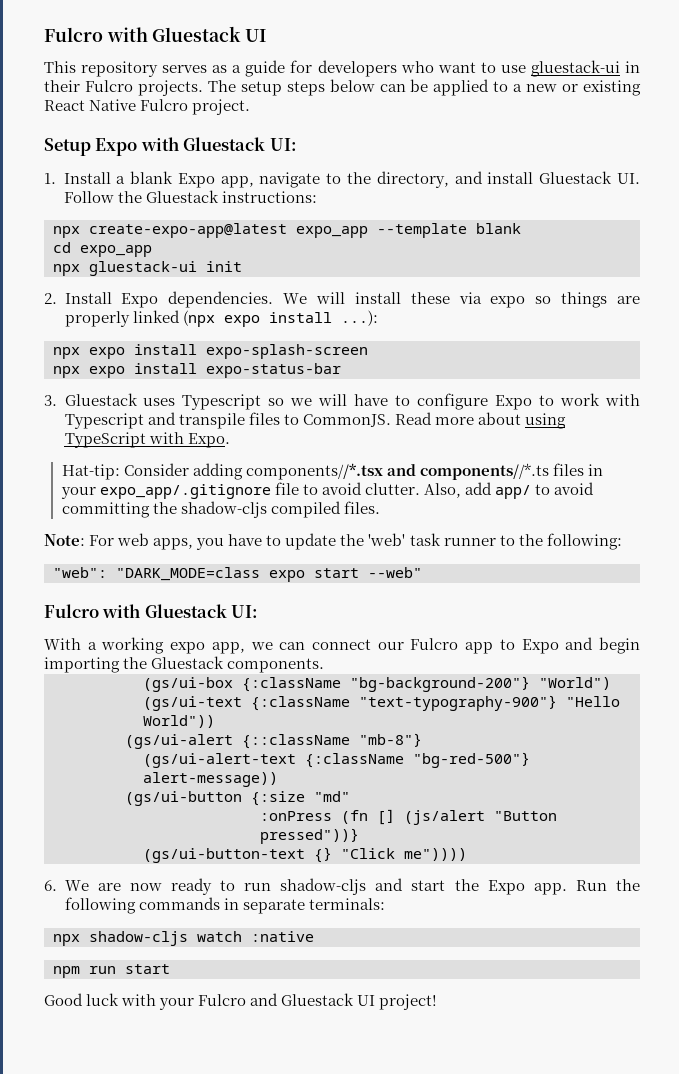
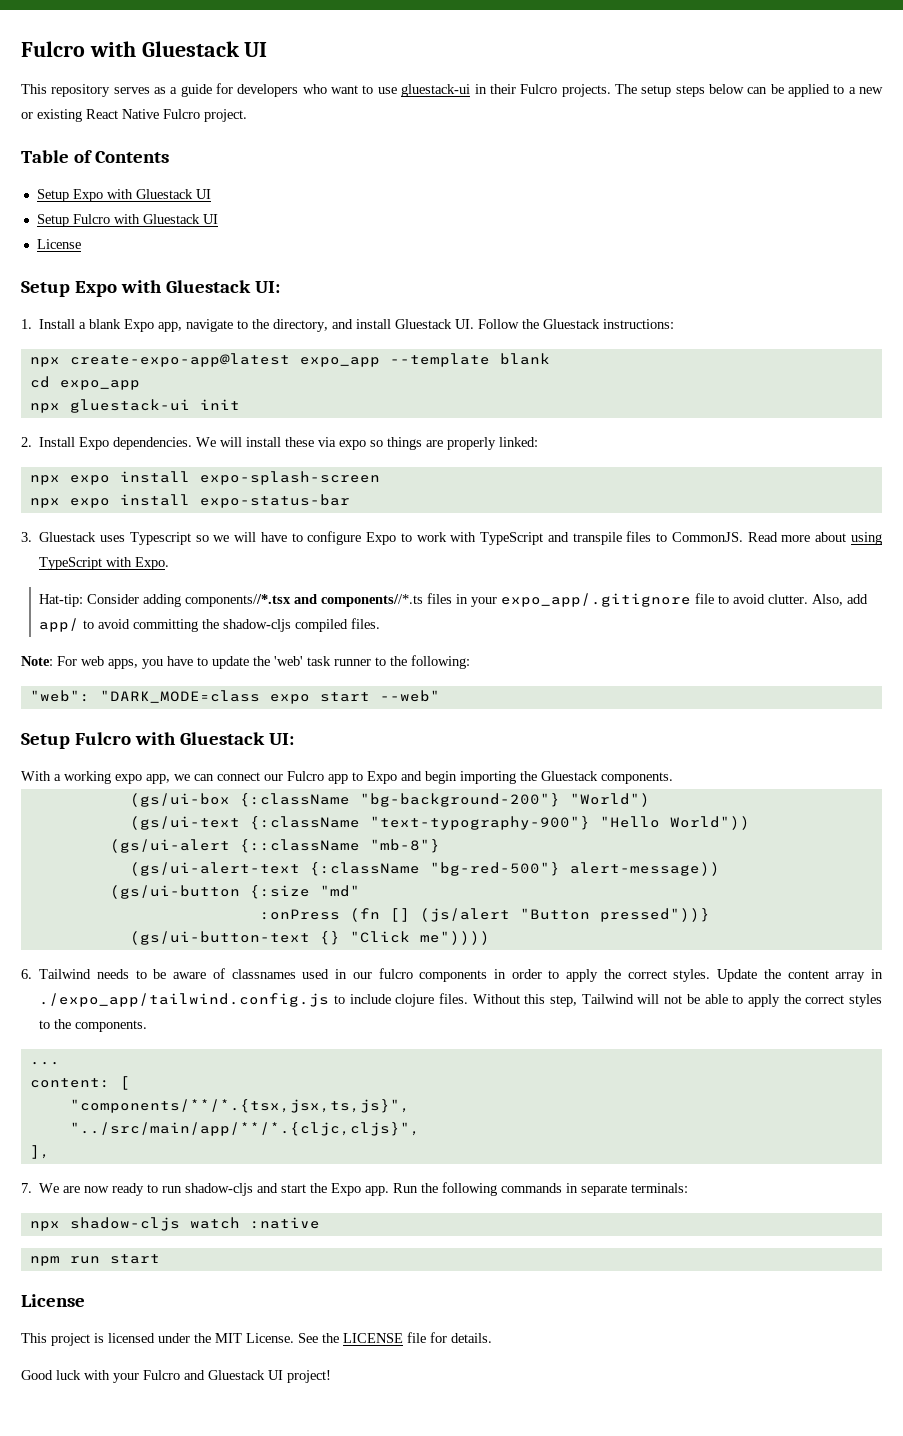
(251, 107) none -> [21,150,169,163] [36,189,211,202] [36,214,218,227] [36,239,81,249] // Table of Contents // Setup Expo with Gluestack UI // Setup Fulcro with Gluestack UI // License
[132,310,378,327] linked (npx expo install ...): -> [499,437,539,447] linked:
[64,413,144,429] Typescript -> [480,532,544,545] TypeScript
(422, 572) none -> [21,733,70,749] Setup
(57, 885) none -> [39,968,884,982] [39,993,883,1007] [39,1019,148,1032] [29,1061,60,1065] [29,1076,130,1090] [69,1099,410,1113] [69,1122,420,1136] [29,1145,50,1159] [21,1183,32,1193] Tailwind needs to be aware of classnames used in our fulcro components in order to apply the correct styles. Update the content array in ./expo_app/tailwind.config.js to include clojure files. Without this step, Tailwind will not be able to apply the correct styles to the components. // ... // content: [ // "components/**/*.{tsx,jsx,ts,js}", // "../src/main/app/**/*.{cljc,cljs}", // ], // 7.
(170, 969) none -> [21,1294,85,1307] [21,1332,492,1346] // License // This project is licensed under the MIT License. See the LICENSE file for details.

